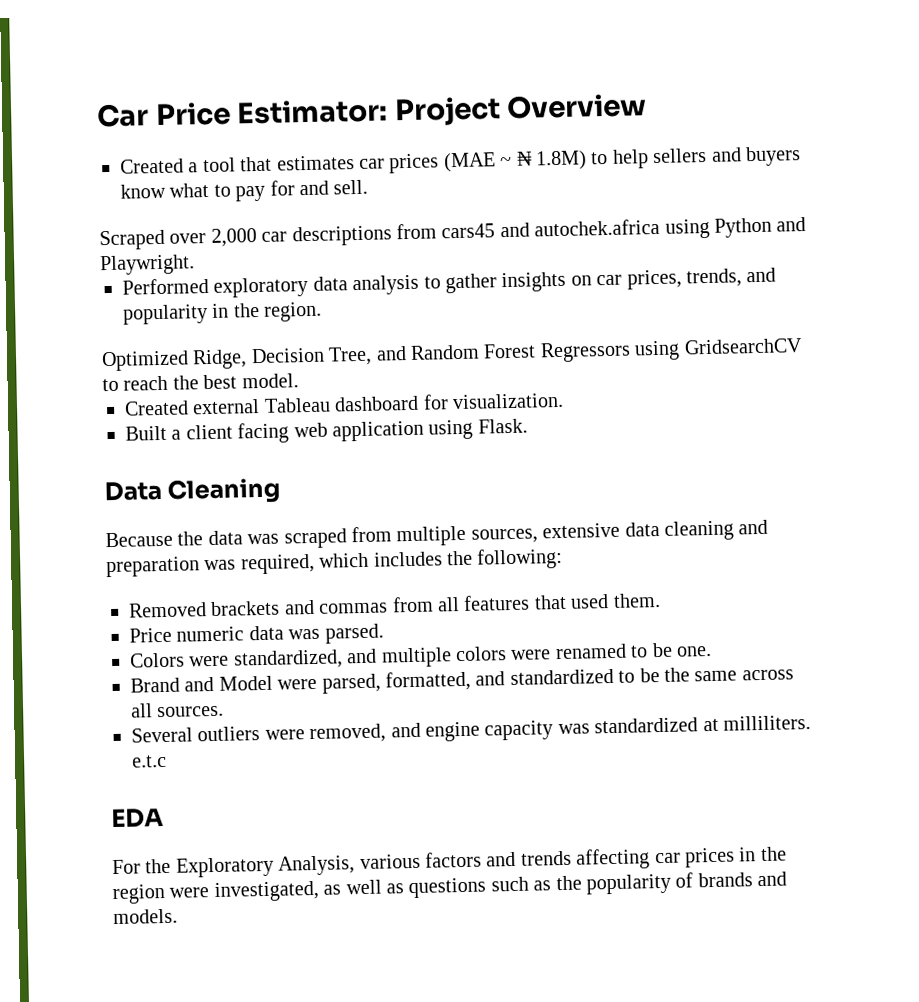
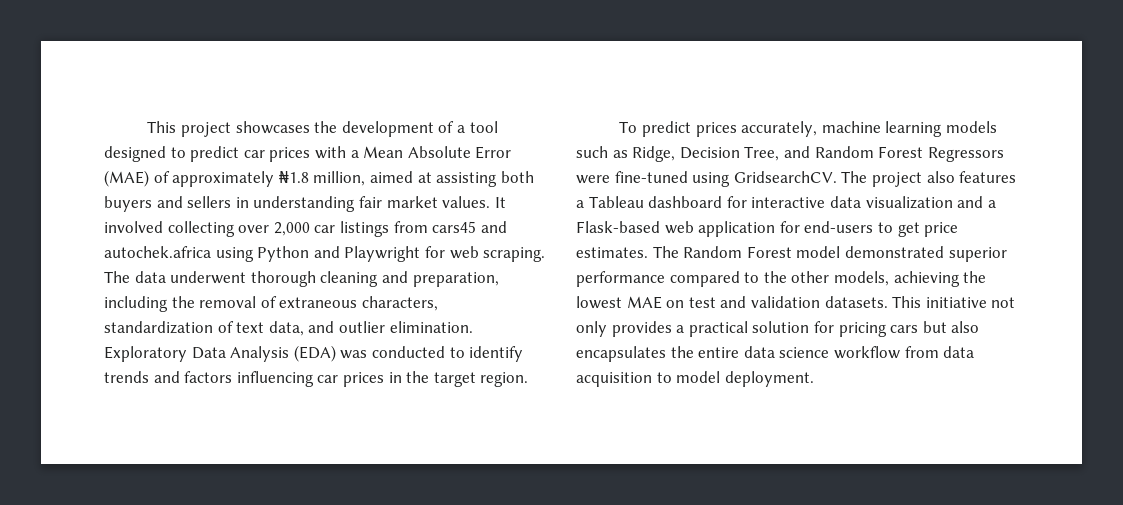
[96,93,648,128] [120,146,801,174] [120,179,369,202] [99,229,165,251] Car Price Estimator: Project Overview // Created a tool that estimates car prices (MAE ~ ₦ 1.8M) to help sellers and buyers know what to pay for and sell. // Scraped -> [147,121,498,137] [104,146,512,162] [104,170,534,187] [104,196,506,212] [104,221,235,237] This project showcases the development of a tool designed to predict car prices with a Mean Absolute Error (MAE) of approximately ₦1.8 million, aimed at assisting both buyers and sellers in understanding fair market values. It involved collecting
[291,225,392,247] descriptions -> [339,221,389,237] listings
[100,254,195,276] [122,267,777,298] [123,302,260,325] Playwright. // Performed exploratory data analysis to gather insights on car prices, trends, and popularity in the -> [344,246,546,262] [104,271,499,287] [104,296,438,312] [104,321,473,336] [104,345,524,362] [104,371,476,387] Playwright for web scraping. The data underwent thorough cleaning and preparation, including the removal of extraneous characters, standardization of text data, and outlier elimination. Exploratory Data Analysis (EDA) was conducted to identify trends and factors influencing car prices in the target
[101,350,189,372] Optimized -> [619,121,997,137] [576,146,628,158] To predict prices accurately, machine learning models such as
[634,338,803,361] [102,373,299,392] [124,392,564,416] [125,418,528,444] [104,477,281,505] [105,519,769,549] [106,547,564,578] [128,592,661,618] [129,623,384,644] [129,642,712,670] [130,667,794,694] [131,703,225,718] [131,715,811,744] [132,754,167,768] [111,808,164,829] [112,846,787,878] [112,871,788,905] [113,908,178,925] using GridsearchCV to reach the best model. // Created external Tableau dashboard for visualization. // Built a client facing web application using Flask. // Data Cleaning // Because the data was scraped from multiple sources, extensive data cleaning and preparation was required, which includes the following: // Removed brackets and commas from all features that used them. // Price numeric data was parsed. // Colors were standardized, and multiple colors were renamed to be one. // Brand and Model were parsed, formatted, and standardized to be the same across all sources. // Several outliers were removed, and engine capacity was standardized at milliliters. e.t.c // EDA // For the Exploratory Analysis, various factors and trends affecting car prices in the region were investigated, as well as questions such as the popularity of brands and models. -> [576,171,1017,187] [576,196,996,209] [576,221,959,237] [576,246,1007,262] [576,271,987,287] [576,296,1016,309] [576,321,980,337] [576,346,975,362] [576,371,814,387] were fine-tuned using GridsearchCV. The project also features a Tableau dashboard for interactive data visualization and a Flask-based web application for end-users to get price estimates. The Random Forest model demonstrated superior performance compared to the other models, achieving the lowest MAE on test and validation datasets. This initiative not only provides a practical solution for pricing cars but also encapsulates the entire data science workflow from data acquisition to model deployment.

